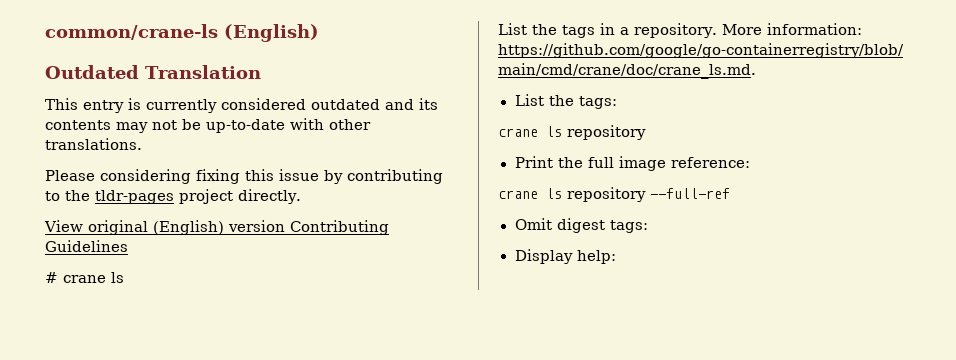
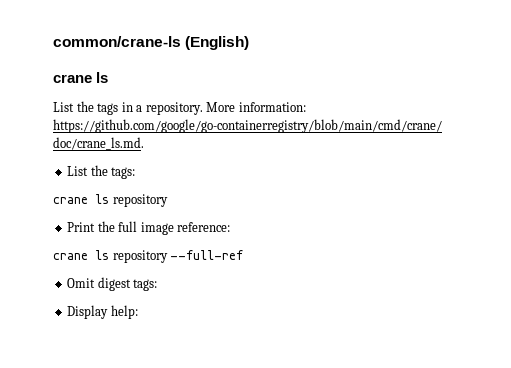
[45,65,261,79] [45,98,438,113] [45,118,371,133] [45,138,142,150] [45,169,443,184] [45,189,301,204] [44,220,389,235] [45,240,128,252] [45,272,58,283] Outdated Translation // This entry is currently considered outdated and its contents may not be up-to-date with other translations. // Please considering fixing this issue by contributing to the tldr-pages project directly. // View original (English) version Contributing Guidelines // # -> (250, 43) none

